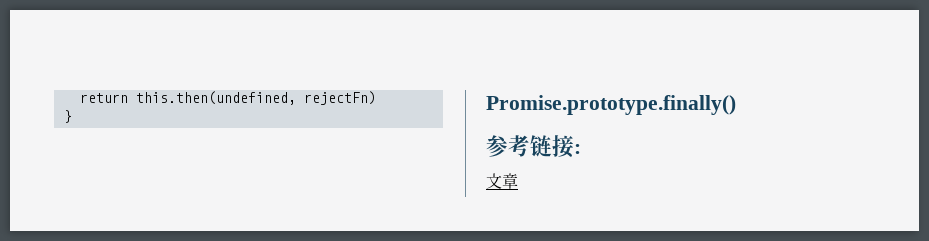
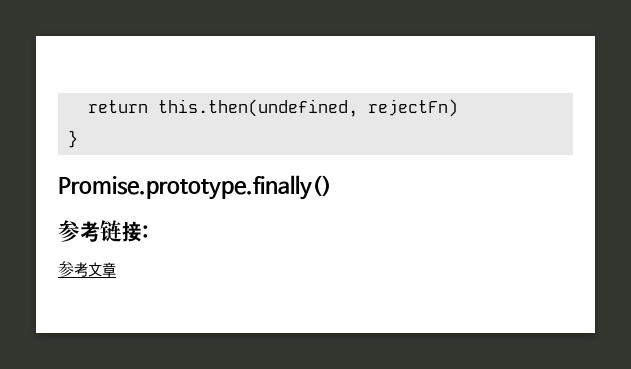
(581, 149) none -> [58,261,88,277] 参考

